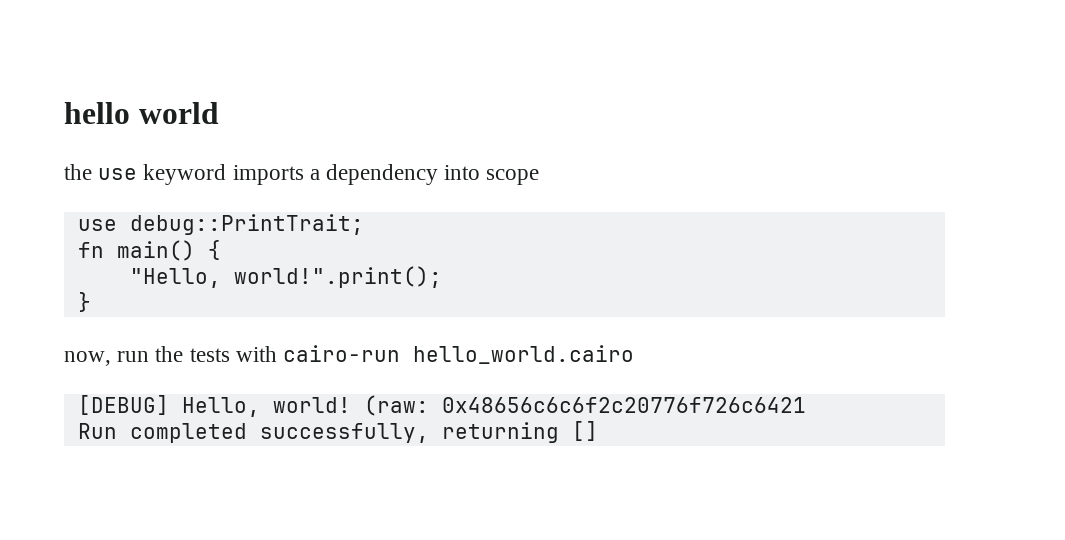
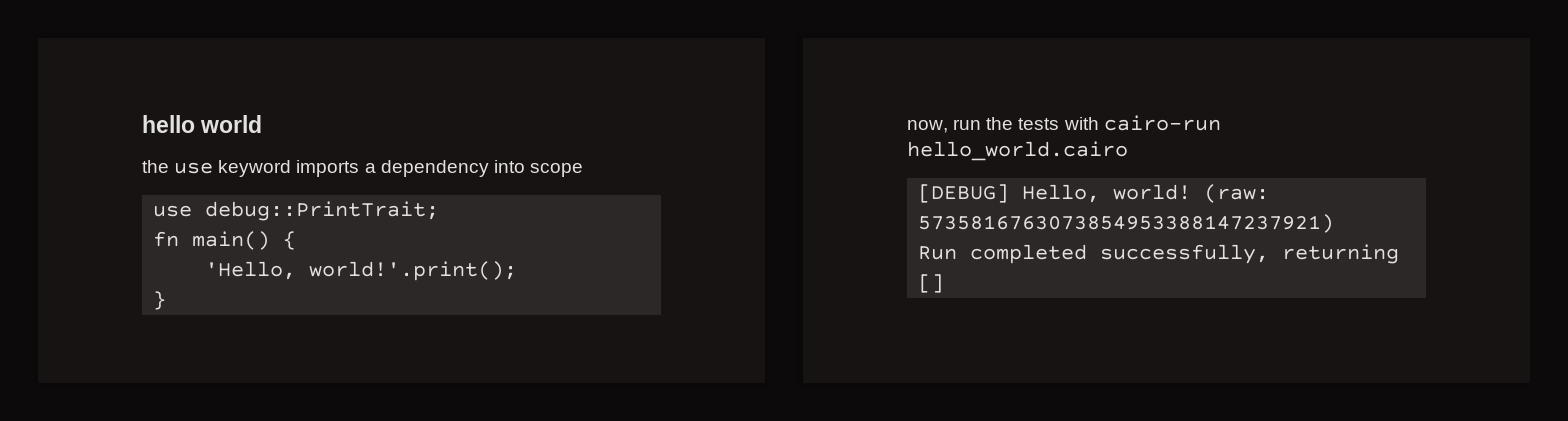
[129,266,442,288] "Hello, world!".print(); -> [205,261,518,281] 'Hello, world!'.print();
[441,397,806,413] 0x48656c6c6f2c20776f726c6421 -> [918,214,1335,233] 5735816763073854953388147237921)

